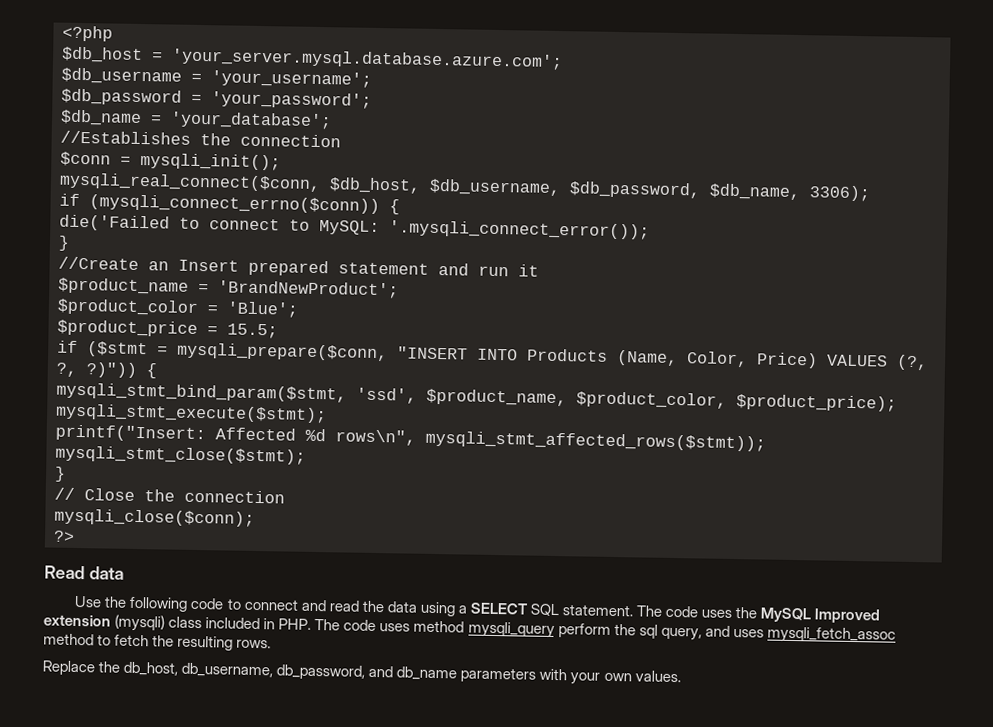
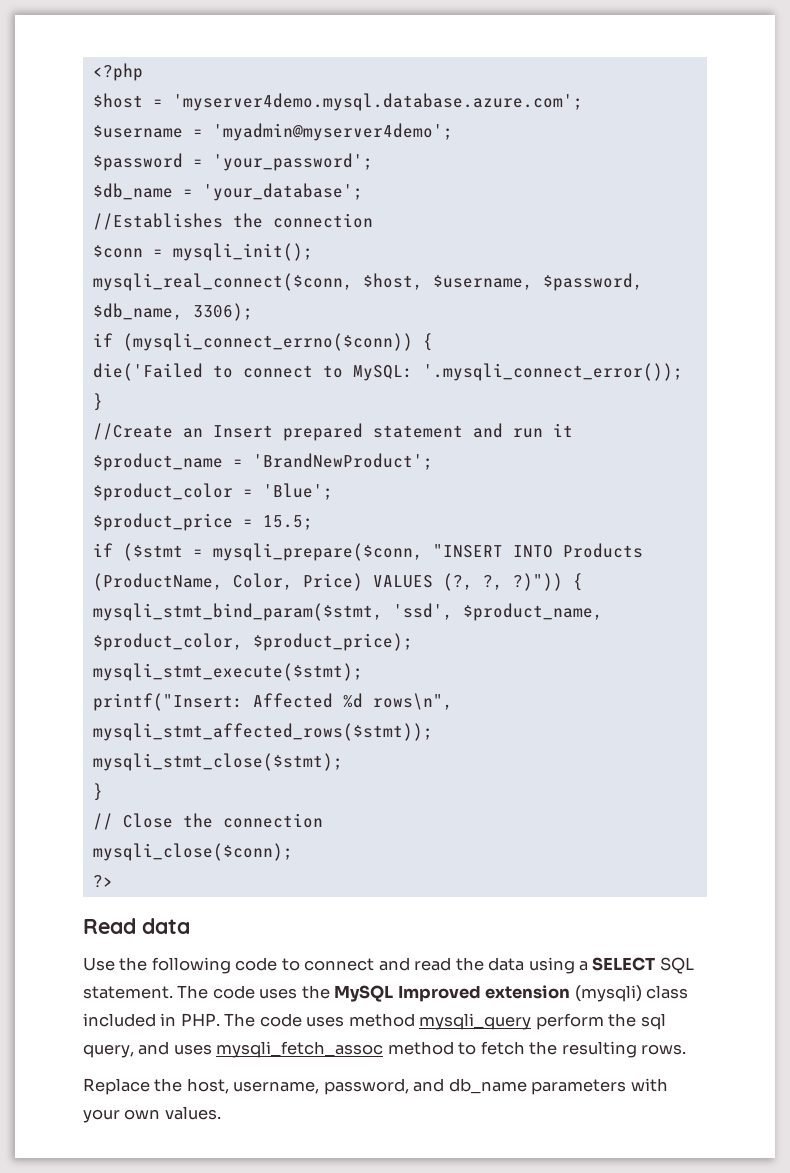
[61,46,563,71] [61,67,372,88] [61,88,182,106] $db_host = 'your_server.mysql.database.azure.com'; // $db_username = 'your_username'; // $db_password -> [92,93,583,111] [92,123,453,141] [92,153,183,171] $host = 'myserver4demo.mysql.database.azure.com'; // $username = 'myadmin@myserver4demo'; // $password
[329,177,701,199] $db_host, $db_username, $db_password, -> [362,273,643,291] $host, $username, $password,
[616,350,678,367] (Name, -> [92,573,223,591] (ProductName,
[123,661,366,680] db_host, db_username, db_password, -> [186,1078,409,1095] host, username, password,

